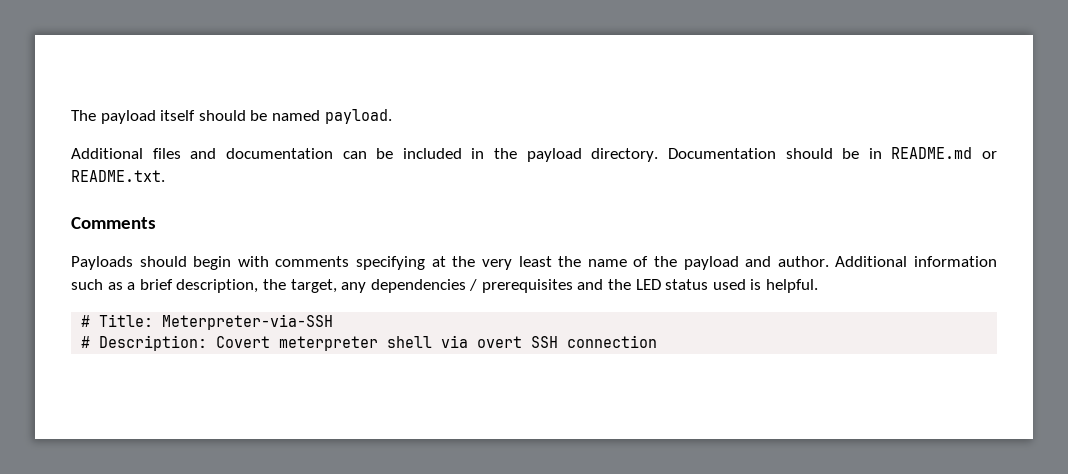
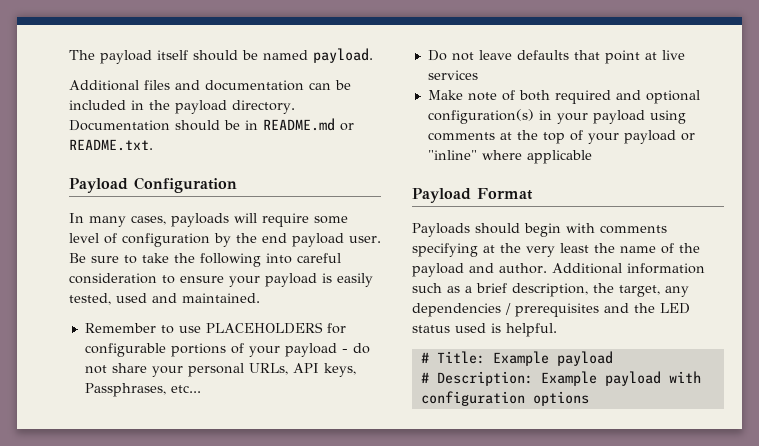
[71,217,156,229] Comments -> [69,177,237,193] [69,213,348,227] [69,233,381,247] [69,253,341,267] [69,273,373,287] [69,293,260,305] [84,322,346,334] [84,343,370,357] [84,363,356,377] [84,383,201,397] [427,50,685,64] [427,70,478,80] [427,90,700,104] [427,109,686,124] [427,130,695,144] [427,150,592,164] [412,188,533,203] Payload Configuration // In many cases, payloads will require some level of configuration by the end payload user. Be sure to take the following into careful consideration to ensure your payload is easily tested, used and maintained. // Remember to use PLACEHOLDERS for configurable portions of your payload - do not share your personal URLs, API keys, Passphrases, etc... // Do not leave defaults that point at live services // Make note of both required and optional configuration(s) in your payload using comments at the top of your payload or "inline" where applicable // Payload Format
[162,314,334,330] Meterpreter-via-SSH -> [492,351,613,366] Example payload
[216,335,658,351] Covert meterpreter shell via overt SSH connection -> [540,371,701,386] [420,391,589,406] Example payload with configuration options

